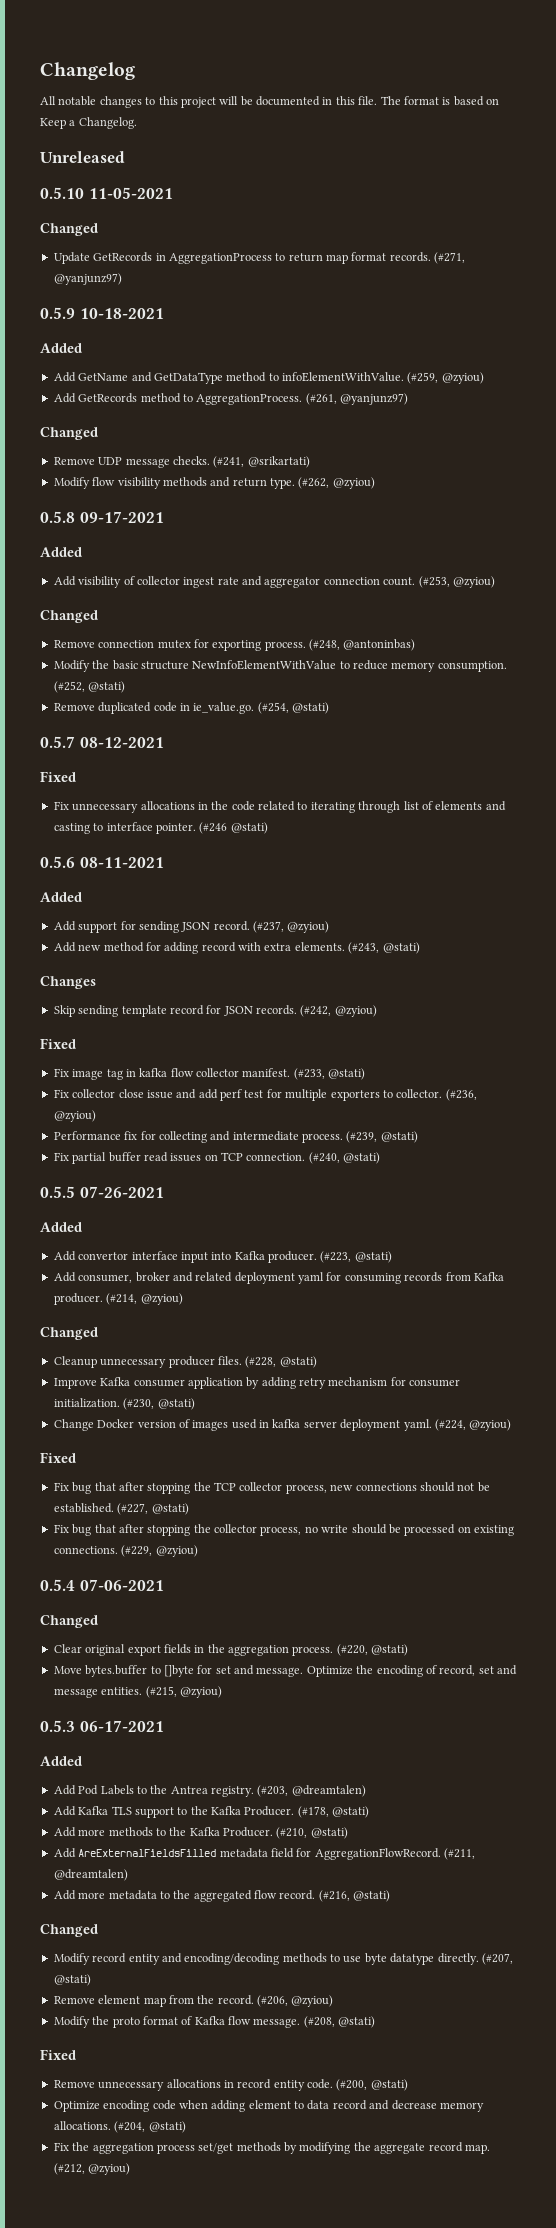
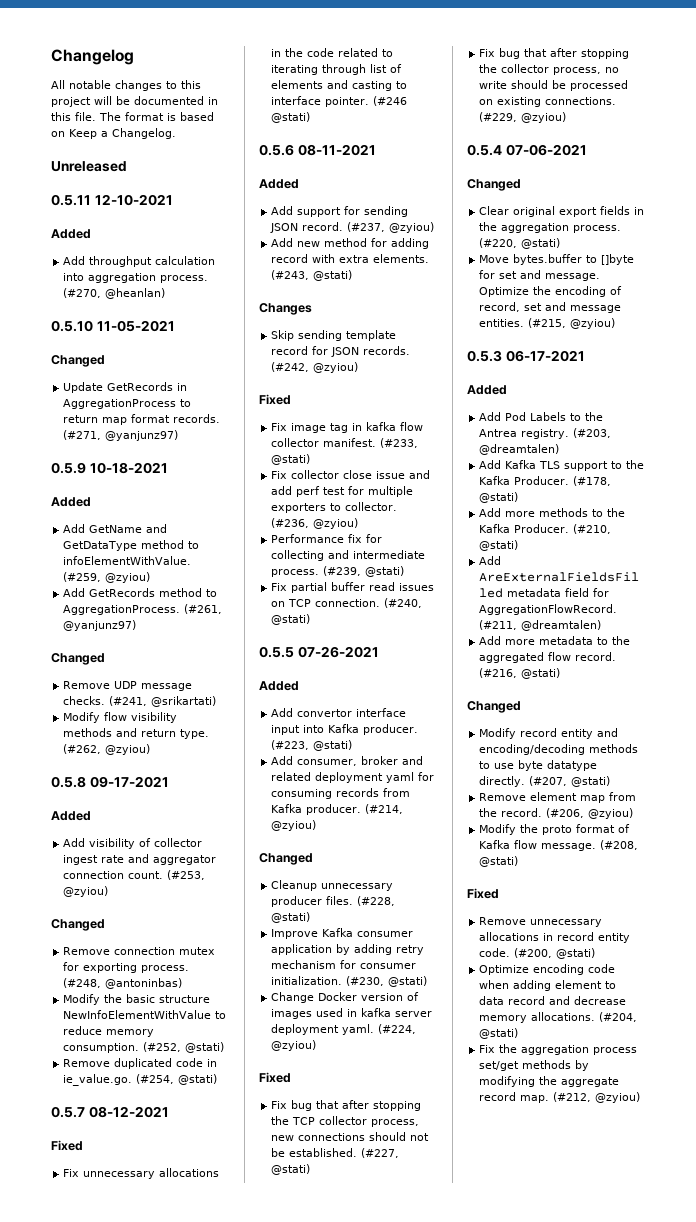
(125, 157) none -> [51,194,173,206] [51,229,91,239] [63,256,216,267] [63,273,209,283] [63,288,166,299] // 0.5.11 12-10-2021 // Added // Add throughput calculation into aggregation process. (#270, @heanlan)

